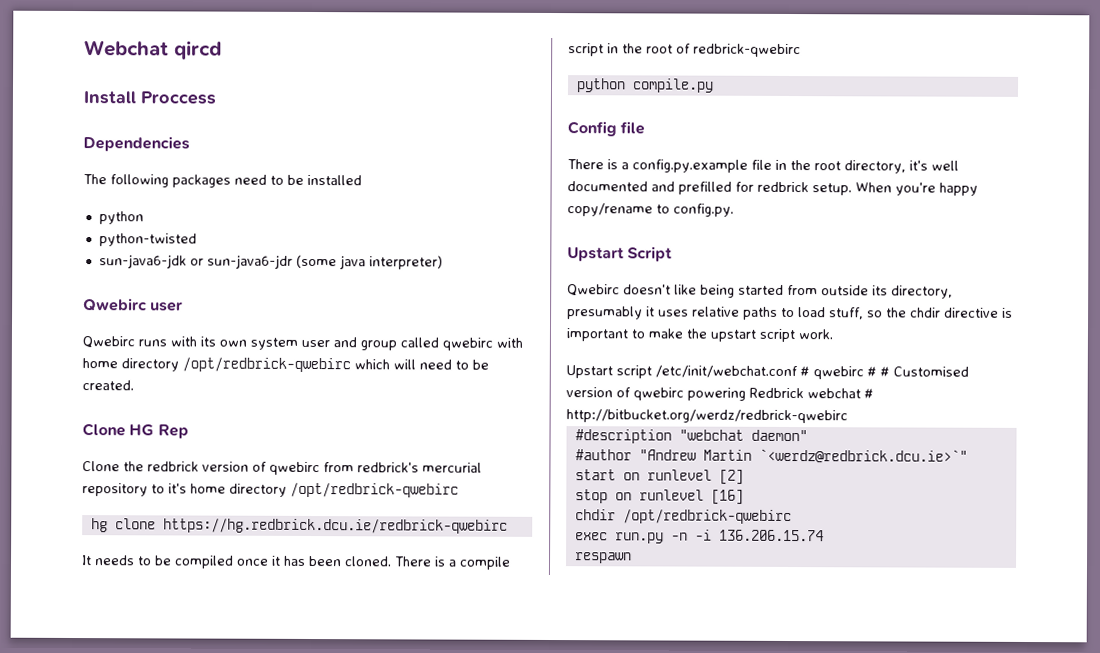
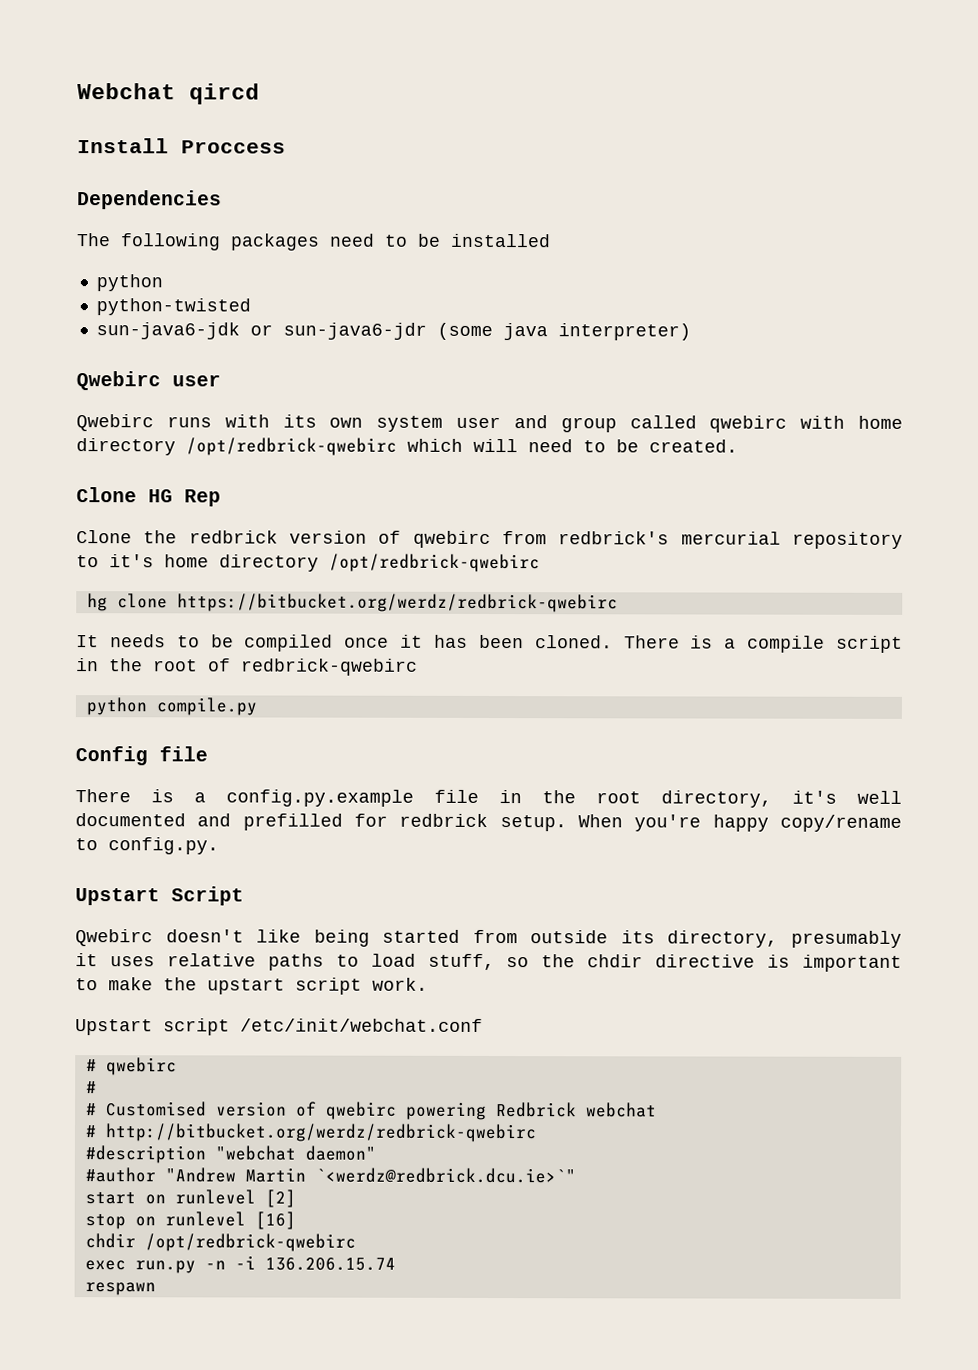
[162,518,508,534] https://hg.redbrick.dcu.ie/redbrick-qwebirc -> [176,593,618,613] https://bitbucket.org/werdz/redbrick-qwebirc
(798, 372) none -> (483, 1025) //
[867,366,877,377] # -> [85,1081,97,1094] // # //
(861, 393) none -> (657, 1110) //

